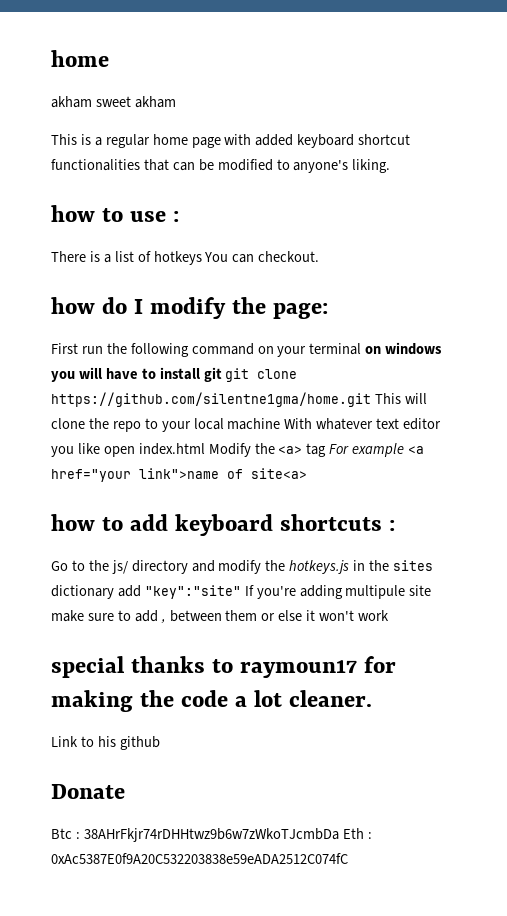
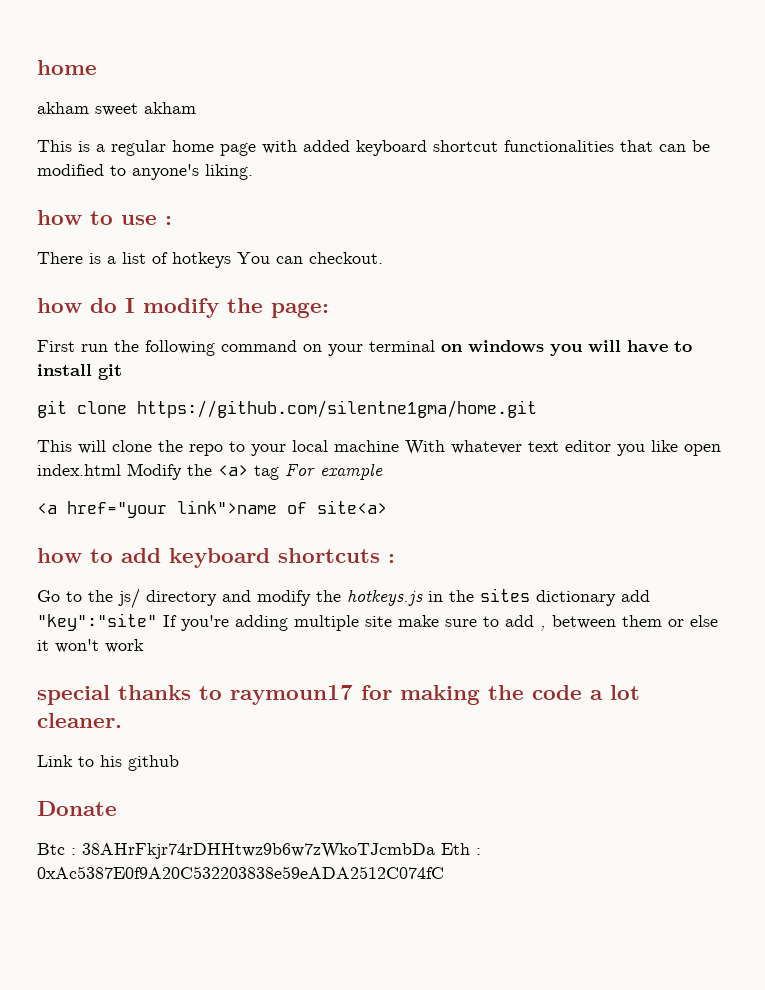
(222, 374) none -> (122, 372) //
(371, 399) none -> (537, 409) //
(405, 450) none -> (383, 471) //
[345,585,406,599] multipule -> [294,615,359,631] multiple

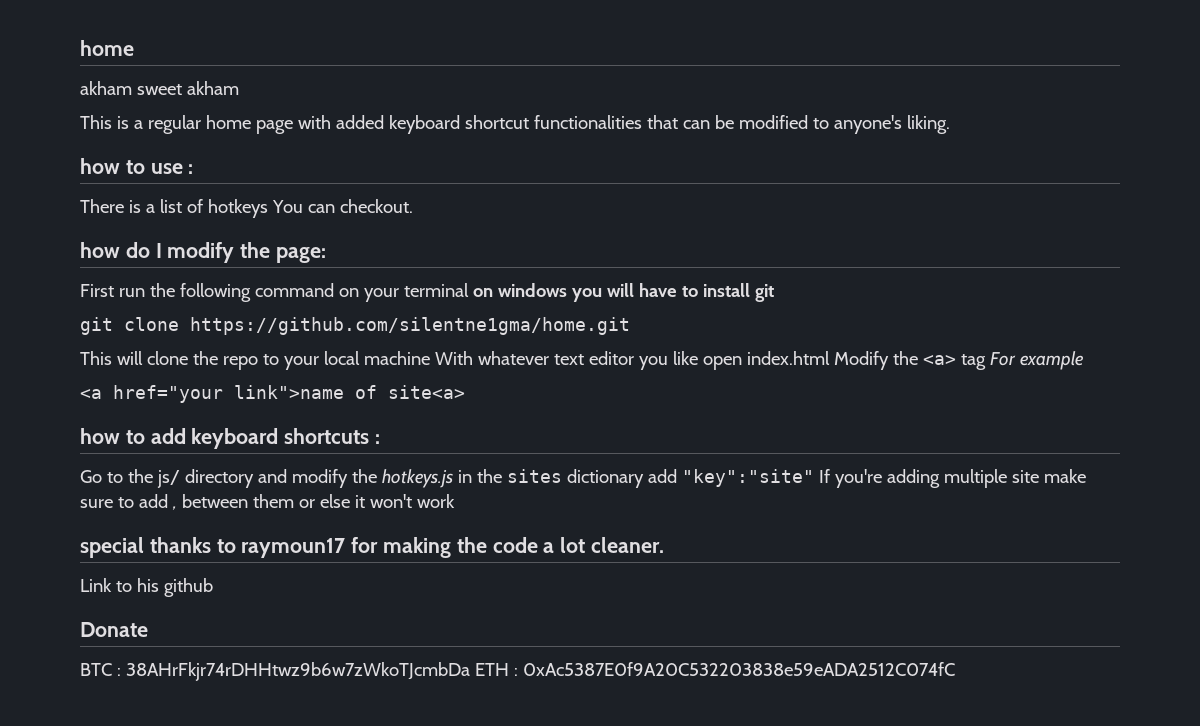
[37,843,65,855] Btc -> [80,663,112,676] BTC
[441,843,470,855] Eth -> [474,663,509,676] ETH

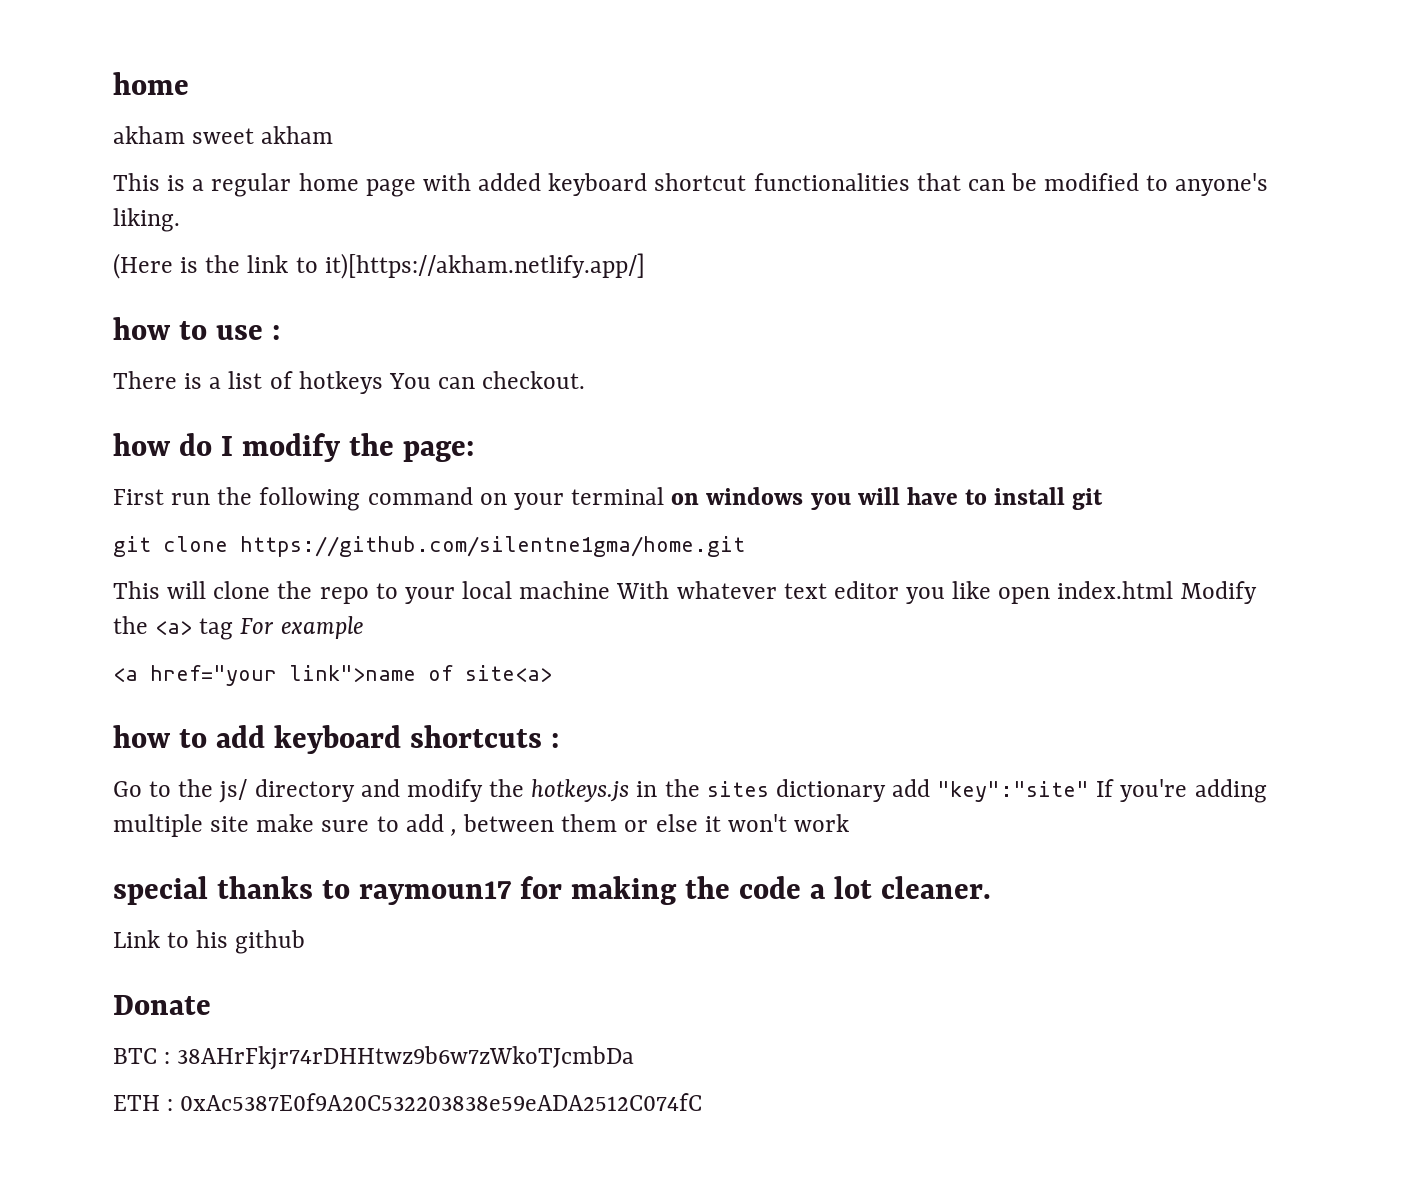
(950, 124) none -> [113,253,645,279] // (Here is the link to it)[https://akham.netlify.app/]
(470, 671) none -> (635, 1058) //

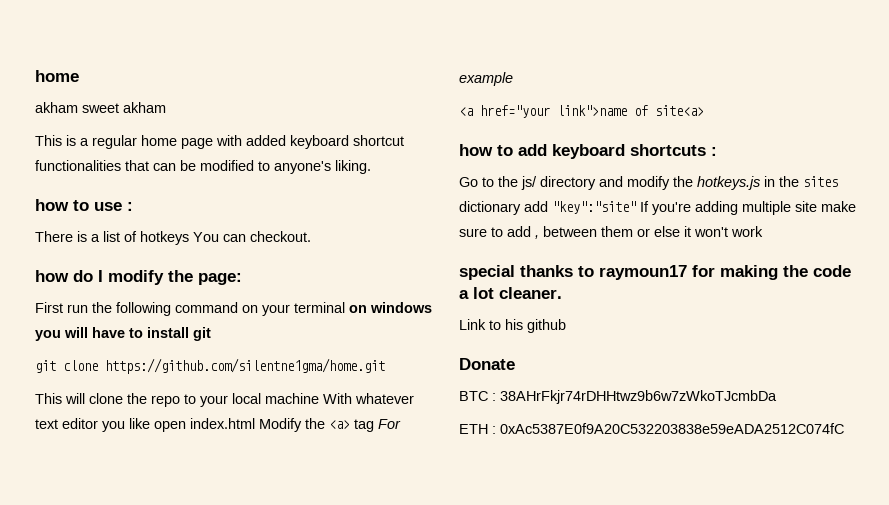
[113,253,645,279] // (Here is the link to it)[https://akham.netlify.app/] -> (371, 167) none

